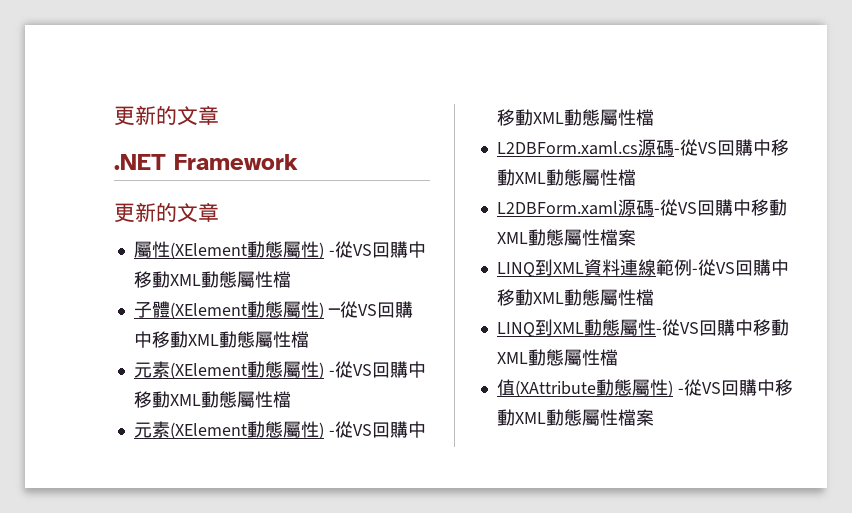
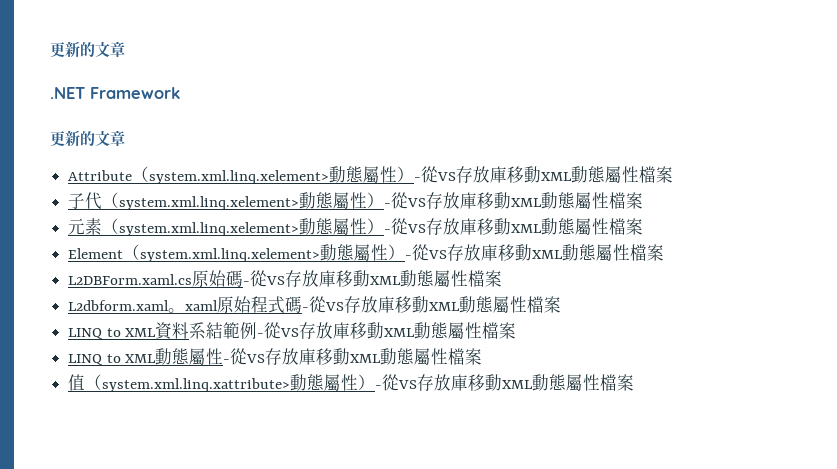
[133,241,426,259] [133,271,291,288] 屬性(XElement動態屬性) -從VS回購中移動XML動態屬性檔 -> [68,166,674,184] Attribute（system.xml.linq.xelement>動態屬性）-從VS存放庫移動XML動態屬性檔案
[151,301,413,319] [133,331,309,348] [133,361,426,379] [133,391,291,408] [133,421,426,439] [496,109,654,126] 體(XElement動態屬性) ─從VS回購中移動XML動態屬性檔 // 元素(XElement動態屬性) -從VS回購中移動XML動態屬性檔 // 元素(XElement動態屬性) -從VS回購中移動XML動態屬性檔 -> [85,192,644,210] [68,218,644,236] [68,244,665,262] 代（system.xml.linq.xelement>動態屬性）-從VS存放庫移動XML動態屬性檔案 // 元素（system.xml.linq.xelement>動態屬性）-從VS存放庫移動XML動態屬性檔案 // Element（system.xml.linq.xelement>動態屬性）-從VS存放庫移動XML動態屬性檔案
[637,139,789,156] [496,169,636,186] [496,199,787,216] [496,229,636,246] [496,259,553,277] 源碼-從VS回購中移動XML動態屬性檔 // L2DBForm.xaml源碼-從VS回購中移動XML動態屬性檔案 // LINQ到 -> [192,270,503,288] [68,296,562,314] [68,328,121,339] 原始碼-從VS存放庫移動XML動態屬性檔案 // L2dbform.xaml。xaml原始程式碼-從VS存放庫移動XML動態屬性檔案 // LINQ to
[619,259,656,276] 連線 -> [189,322,224,339] 系結
[734,259,789,276] [496,289,654,306] [496,319,789,337] [496,349,618,366] [496,379,793,397] [496,409,654,426] 回購中移動XML動態屬性檔 // LINQ到XML動態屬性-從VS回購中移動XML動態屬性檔 // 值(XAttribute動態屬性) -從VS回購中移動XML動態屬性檔案 -> [299,322,517,339] [68,348,483,365] [68,374,635,392] 存放庫移動XML動態屬性檔案 // LINQ to XML動態屬性-從VS存放庫移動XML動態屬性檔案 // 值（system.xml.linq.xattribute>動態屬性）-從VS存放庫移動XML動態屬性檔案

